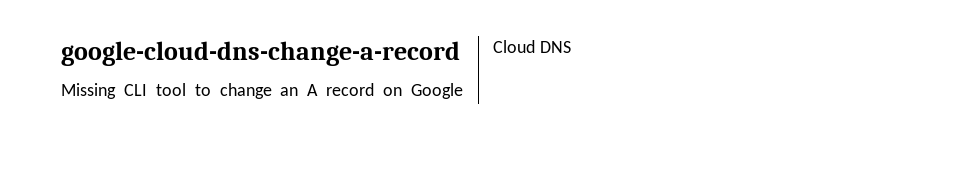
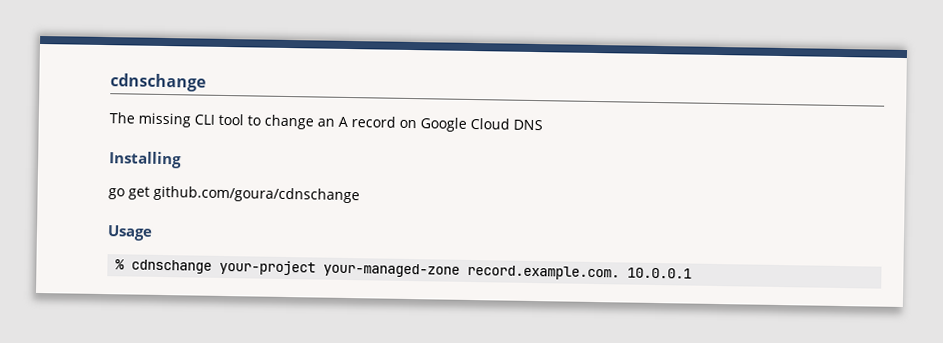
[61,41,460,66] [61,83,116,99] google-cloud-dns-change-a-record // Missing -> [110,73,206,92] [109,112,191,128] cdnschange // The missing
(571, 47) none -> [109,151,182,169] [108,185,360,204] [107,225,153,241] [115,259,693,281] // Installing // go get github.com/goura/cdnschange // Usage // % cdnschange your-project your-managed-zone record.example.com. 10.0.0.1

